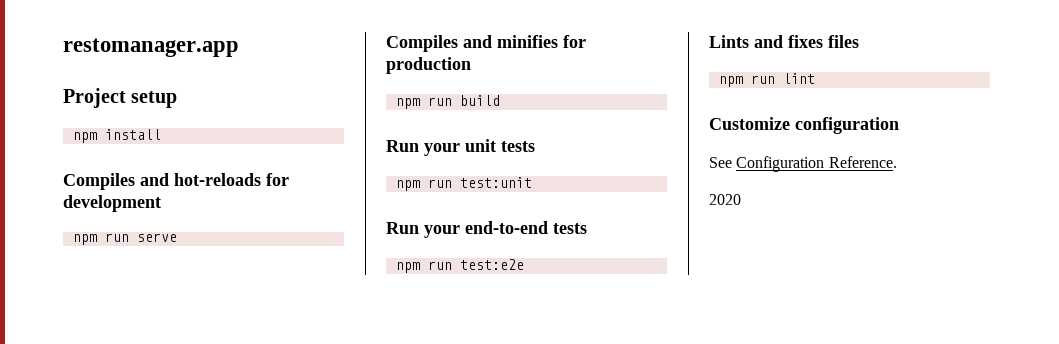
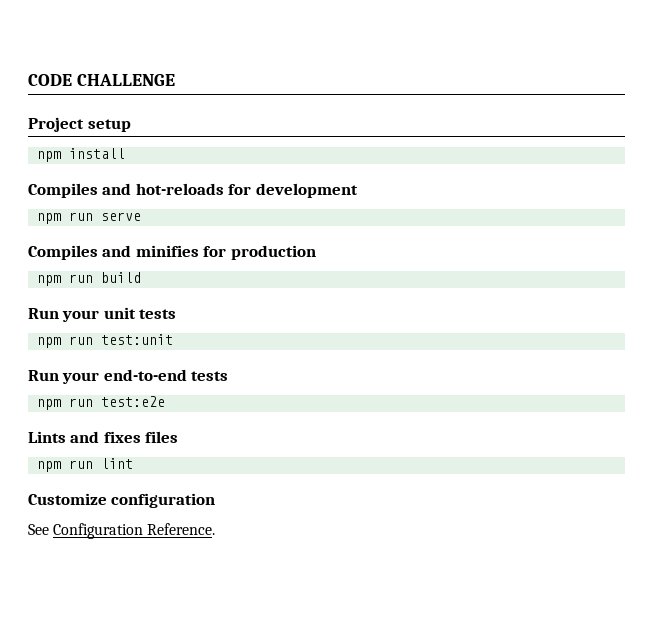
[63,38,239,57] restomanager.app -> [28,74,175,86] CODE CHALLENGE
[709,194,741,205] // 2020 -> (216, 529) none

